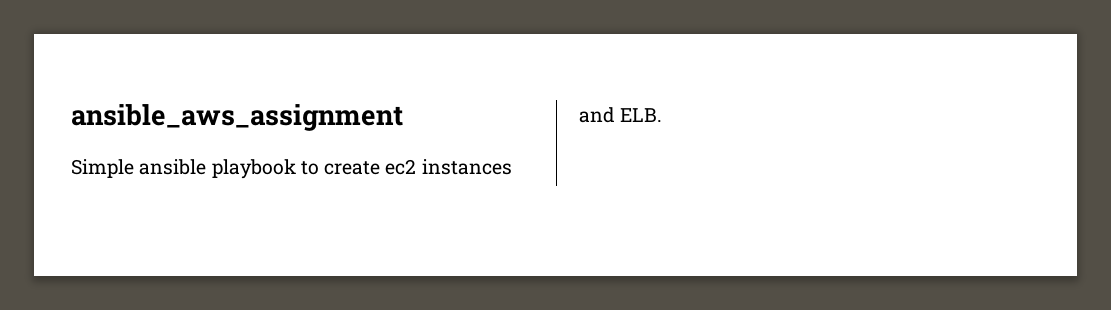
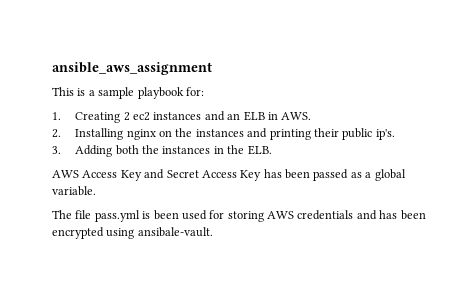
[71,159,512,179] [579,107,663,123] Simple ansible playbook to create ec2 instances and ELB. -> [52,87,204,99] [52,111,312,123] [52,128,395,140] [52,145,272,157] [52,169,406,181] [52,186,96,196] [52,210,426,222] [52,227,213,239] This is a sample playbook for: // 1. Creating 2 ec2 instances and an ELB in AWS. // 2. Installing nginx on the instances and printing their public ip's. // 3. Adding both the instances in the ELB. // AWS Access Key and Secret Access Key has been passed as a global variable. // The file pass.yml is been used for storing AWS credentials and has been encrypted using ansibale-vault.

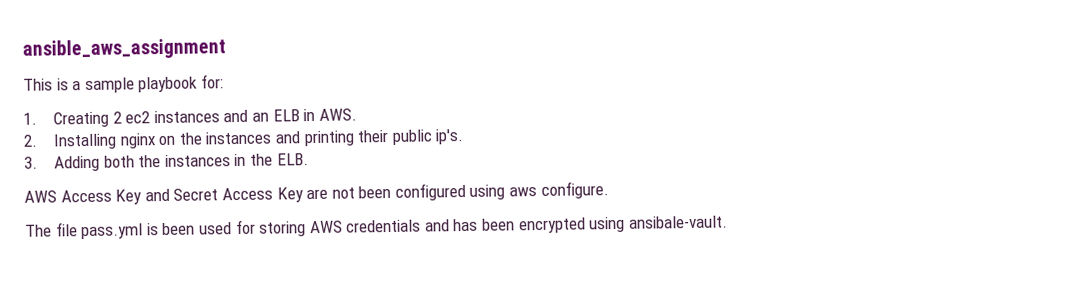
[263,169,406,181] [52,186,96,196] has been passed as a global variable. -> [306,181,609,201] are not been configured using aws configure.

